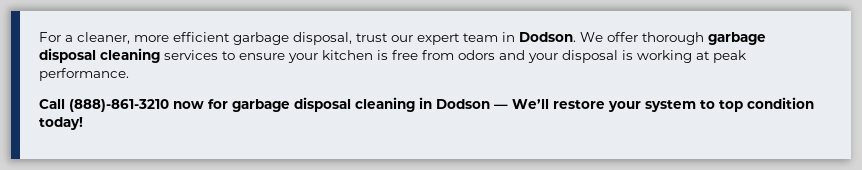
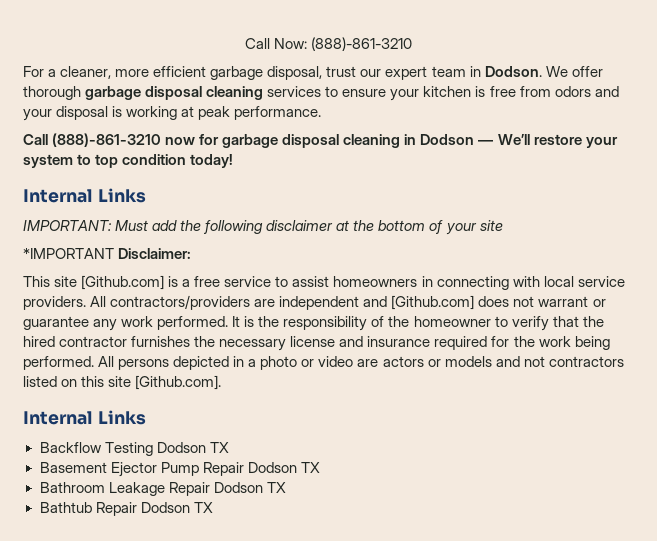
(39, 37) none -> [244,37,413,51] Call Now: (888)-861-3210 //
(83, 123) none -> [23,188,146,203] [23,220,503,235] [23,248,192,259] [23,275,625,290] [23,295,606,310] [23,316,604,331] [23,336,610,351] [23,356,624,370] [23,375,222,390] [23,410,146,425] [39,442,229,456] [39,462,320,477] [39,482,286,496] [39,502,213,516] // Internal Links // IMPORTANT: Must add the following disclaimer at the bottom of your site // *IMPORTANT Disclaimer: // This site [Github.com] is a free service to assist homeowners in connecting with local service providers. All contractors/providers are independent and [Github.com] does not warrant or guarantee any work performed. It is the responsibility of the homeowner to verify that the hired contractor furnishes the necessary license and insurance required for the work being performed. All persons depicted in a photo or video are actors or models and not contractors listed on this site [Github.com]. // Internal Links // Backflow Testing Dodson TX // Basement Ejector Pump Repair Dodson TX // Bathroom Leakage Repair Dodson TX // Bathtub Repair Dodson TX

